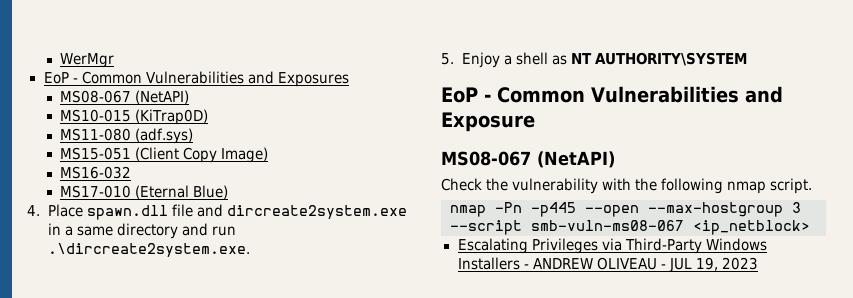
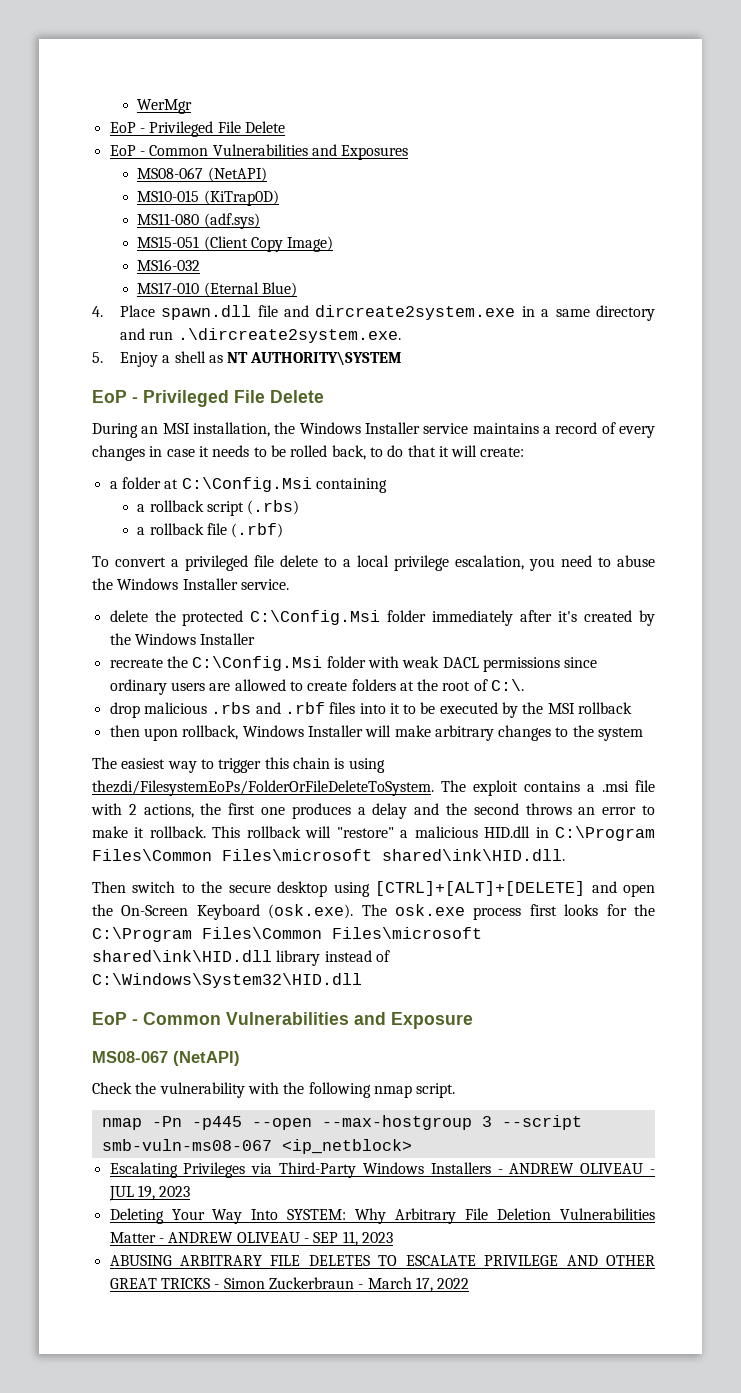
(115, 60) none -> [109,121,285,137] // EoP - Privileged File Delete
(747, 59) none -> [92,390,324,407] [92,422,655,438] [92,445,525,461] [109,477,387,493] [137,500,300,516] [137,523,284,538] [92,555,655,571] [92,578,289,590] [109,610,655,626] [109,633,256,645] [109,656,598,672] [109,679,525,695] [109,702,633,718] [109,725,644,741] [92,757,385,773] [92,780,655,796] [91,803,656,819] [92,826,655,841] [92,849,565,861] [92,881,656,897] [92,904,656,920] [92,927,482,942] [92,950,390,966] [92,973,362,988] // EoP - Privileged File Delete // During an MSI installation, the Windows Installer service maintains a record of every changes in case it needs to be rolled back, to do that it will create: // a folder at C:\Config.Msi containing // a rollback script (.rbs) // a rollback file (.rbf) // To convert a privileged file delete to a local privilege escalation, you need to abuse the Windows Installer service. // delete the protected C:\Config.Msi folder immediately after it's created by the Windows Installer // recreate the C:\Config.Msi folder with weak DACL permissions since ordinary users are allowed to create folders at the root of C:\. // drop malicious .rbs and .rbf files into it to be executed by the MSI rollback // then upon rollback, Windows Installer will make arbitrary changes to the system // The easiest way to trigger this chain is using thezdi/FilesystemEoPs/FolderOrFileDeleteToSystem. The exploit contains a .msi file with 2 actions, the first one produces a delay and the second throws an error to make it rollback. This rollback will "restore" a malicious HID.dll in C:\Program Files\Common Files\microsoft shared\ink\HID.dll. // Then switch to the secure desktop using [CTRL]+[ALT]+[DELETE] and open the On-Screen Keyboard (osk.exe). The osk.exe process first looks for the C:\Program Files\Common Files\microsoft shared\ink\HID.dll library instead of C:\Windows\System32\HID.dll
(758, 263) none -> [109,1208,655,1224] [109,1231,393,1246] [109,1255,655,1266] [109,1277,470,1292] // Deleting Your Way Into SYSTEM: Why Arbitrary File Deletion Vulnerabilities Matter - ANDREW OLIVEAU - SEP 11, 2023 // ABUSING ARBITRARY FILE DELETES TO ESCALATE PRIVILEGE AND OTHER GREAT TRICKS - Simon Zuckerbraun - March 17, 2022

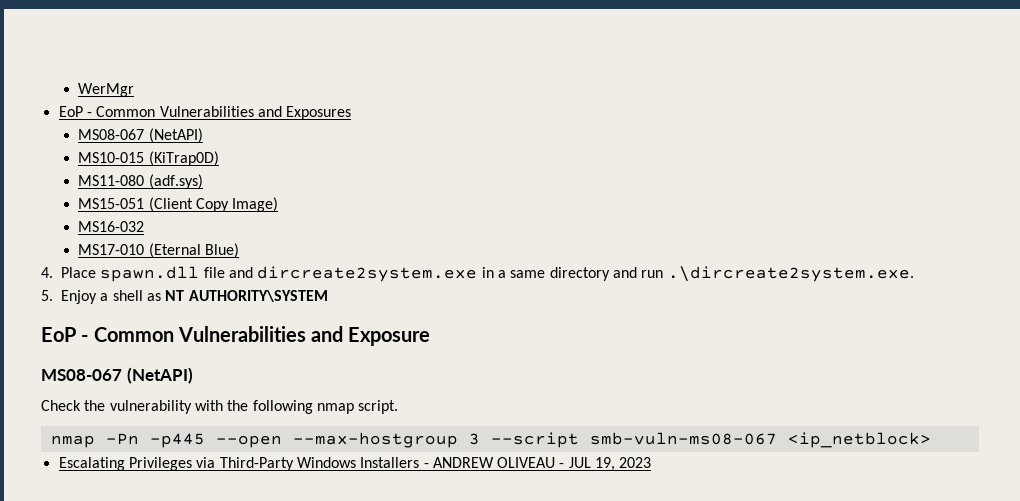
[109,121,285,137] // EoP - Privileged File Delete -> (135, 90) none
[92,390,324,407] [92,422,655,438] [92,445,525,461] [109,477,387,493] [137,500,300,516] [137,523,284,538] [92,555,655,571] [92,578,289,590] [109,610,655,626] [109,633,256,645] [109,656,598,672] [109,679,525,695] [109,702,633,718] [109,725,644,741] [92,757,385,773] [92,780,655,796] [91,803,656,819] [92,826,655,841] [92,849,565,861] [92,881,656,897] [92,904,656,920] [92,927,482,942] [92,950,390,966] [92,973,362,988] // EoP - Privileged File Delete // During an MSI installation, the Windows Installer service maintains a record of every changes in case it needs to be rolled back, to do that it will create: // a folder at C:\Config.Msi containing // a rollback script (.rbs) // a rollback file (.rbf) // To convert a privileged file delete to a local privilege escalation, you need to abuse the Windows Installer service. // delete the protected C:\Config.Msi folder immediately after it's created by the Windows Installer // recreate the C:\Config.Msi folder with weak DACL permissions since ordinary users are allowed to create folders at the root of C:\. // drop malicious .rbs and .rbf files into it to be executed by the MSI rollback // then upon rollback, Windows Installer will make arbitrary changes to the system // The easiest way to trigger this chain is using thezdi/FilesystemEoPs/FolderOrFileDeleteToSystem. The exploit contains a .msi file with 2 actions, the first one produces a delay and the second throws an error to make it rollback. This rollback will "restore" a malicious HID.dll in C:\Program Files\Common Files\microsoft shared\ink\HID.dll. // Then switch to the secure desktop using [CTRL]+[ALT]+[DELETE] and open the On-Screen Keyboard (osk.exe). The osk.exe process first looks for the C:\Program Files\Common Files\microsoft shared\ink\HID.dll library instead of C:\Windows\System32\HID.dll -> (328, 296) none
[109,1208,655,1224] [109,1231,393,1246] [109,1255,655,1266] [109,1277,470,1292] // Deleting Your Way Into SYSTEM: Why Arbitrary File Deletion Vulnerabilities Matter - ANDREW OLIVEAU - SEP 11, 2023 // ABUSING ARBITRARY FILE DELETES TO ESCALATE PRIVILEGE AND OTHER GREAT TRICKS - Simon Zuckerbraun - March 17, 2022 -> (652, 462) none

